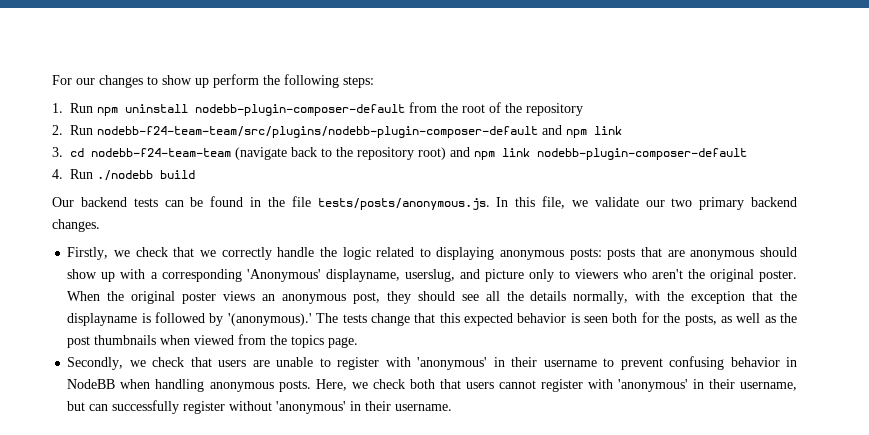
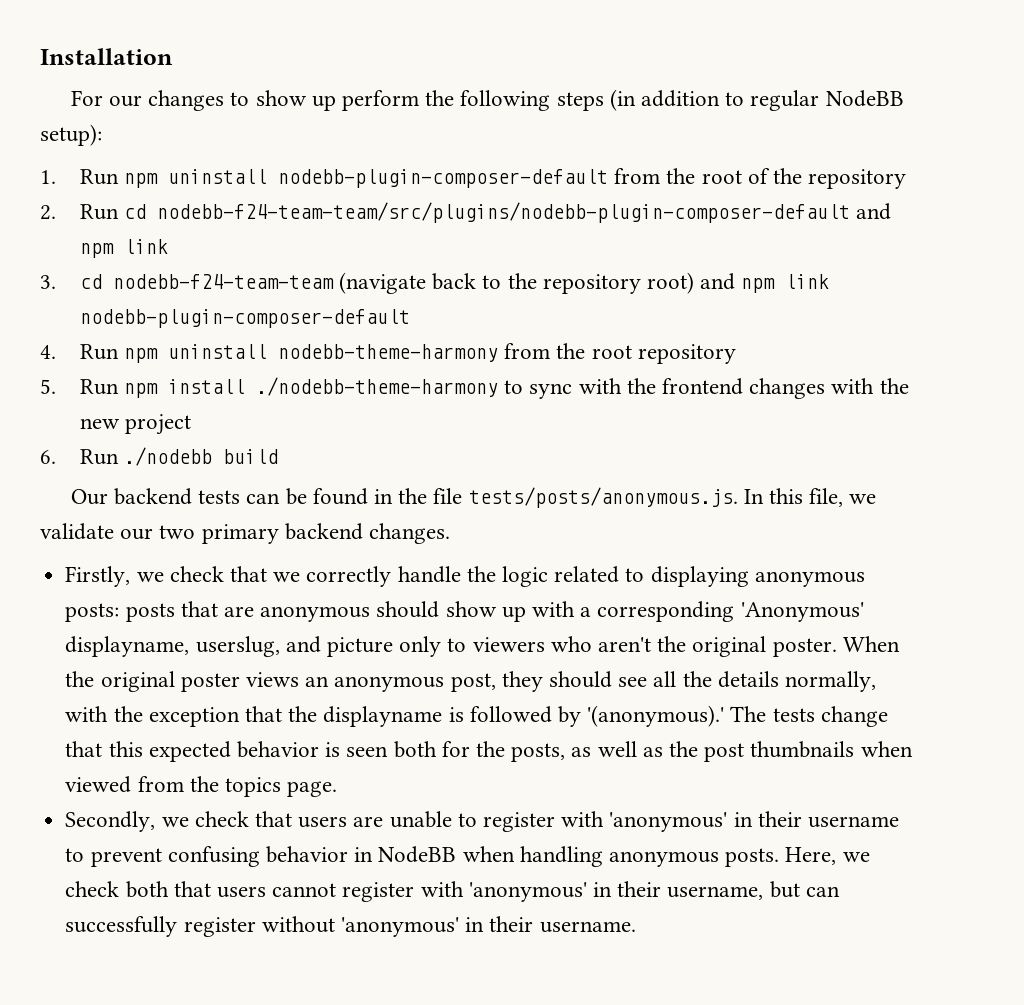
(52, 80) none -> [40,48,173,65] Installation //
[343,76,374,88] steps: -> [556,89,904,111] [40,124,102,146] steps (in addition to regular NodeBB setup):
(93, 130) none -> [124,204,147,219] cd
(93, 174) none -> [124,343,736,364] [40,377,909,399] [79,414,192,435] [40,449,119,465] npm uninstall nodebb-theme-harmony from the root repository // 5. Run npm install ./nodebb-theme-harmony to sync with the frontend changes with the new project // 6. Run

